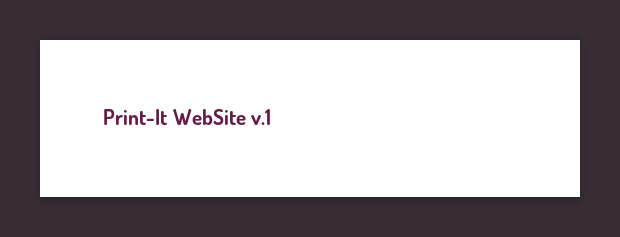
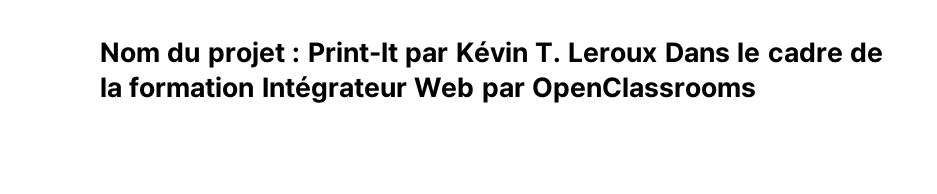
[103,109,272,125] Print-It WebSite v.1 -> [100,41,884,68] [100,76,757,103] Nom du projet : Print-It par Kévin T. Leroux Dans le cadre de la formation Intégrateur Web par OpenClassrooms

